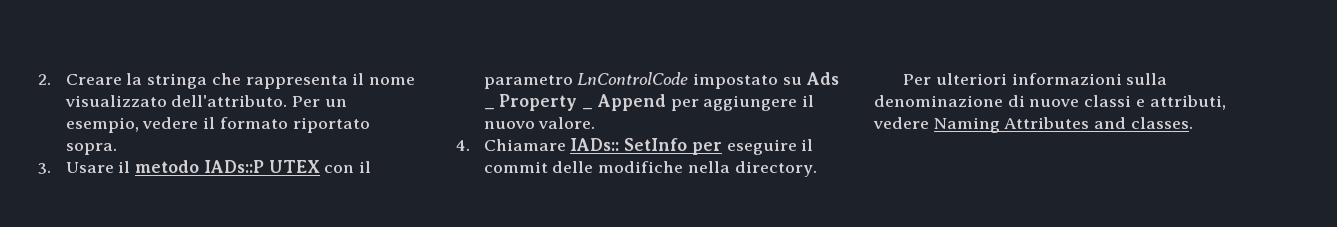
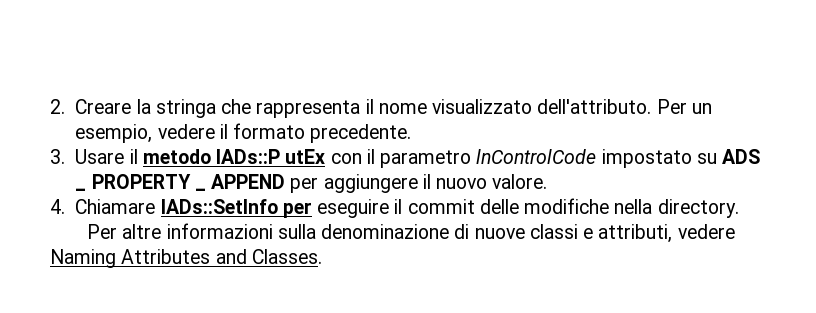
[292,117,370,133] [65,143,117,155] riportato sopra. -> [310,124,412,143] precedente.
[268,160,320,173] UTEX -> [285,149,326,164] utEx
[577,72,689,85] LnControlCode -> [476,149,597,164] lnControlCode
[805,72,839,85] [483,94,666,111] Ads _ Property _ Append -> [722,149,761,164] [75,174,286,191] ADS _ PROPERTY _ APPEND
[570,138,688,151] IADs:: SetInfo -> [160,199,278,214] IADs::SetInfo
[935,73,1007,85] ulteriori -> [122,224,162,239] altre
[1130,117,1193,129] classes. -> [251,249,322,264] Classes.

